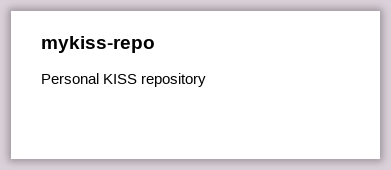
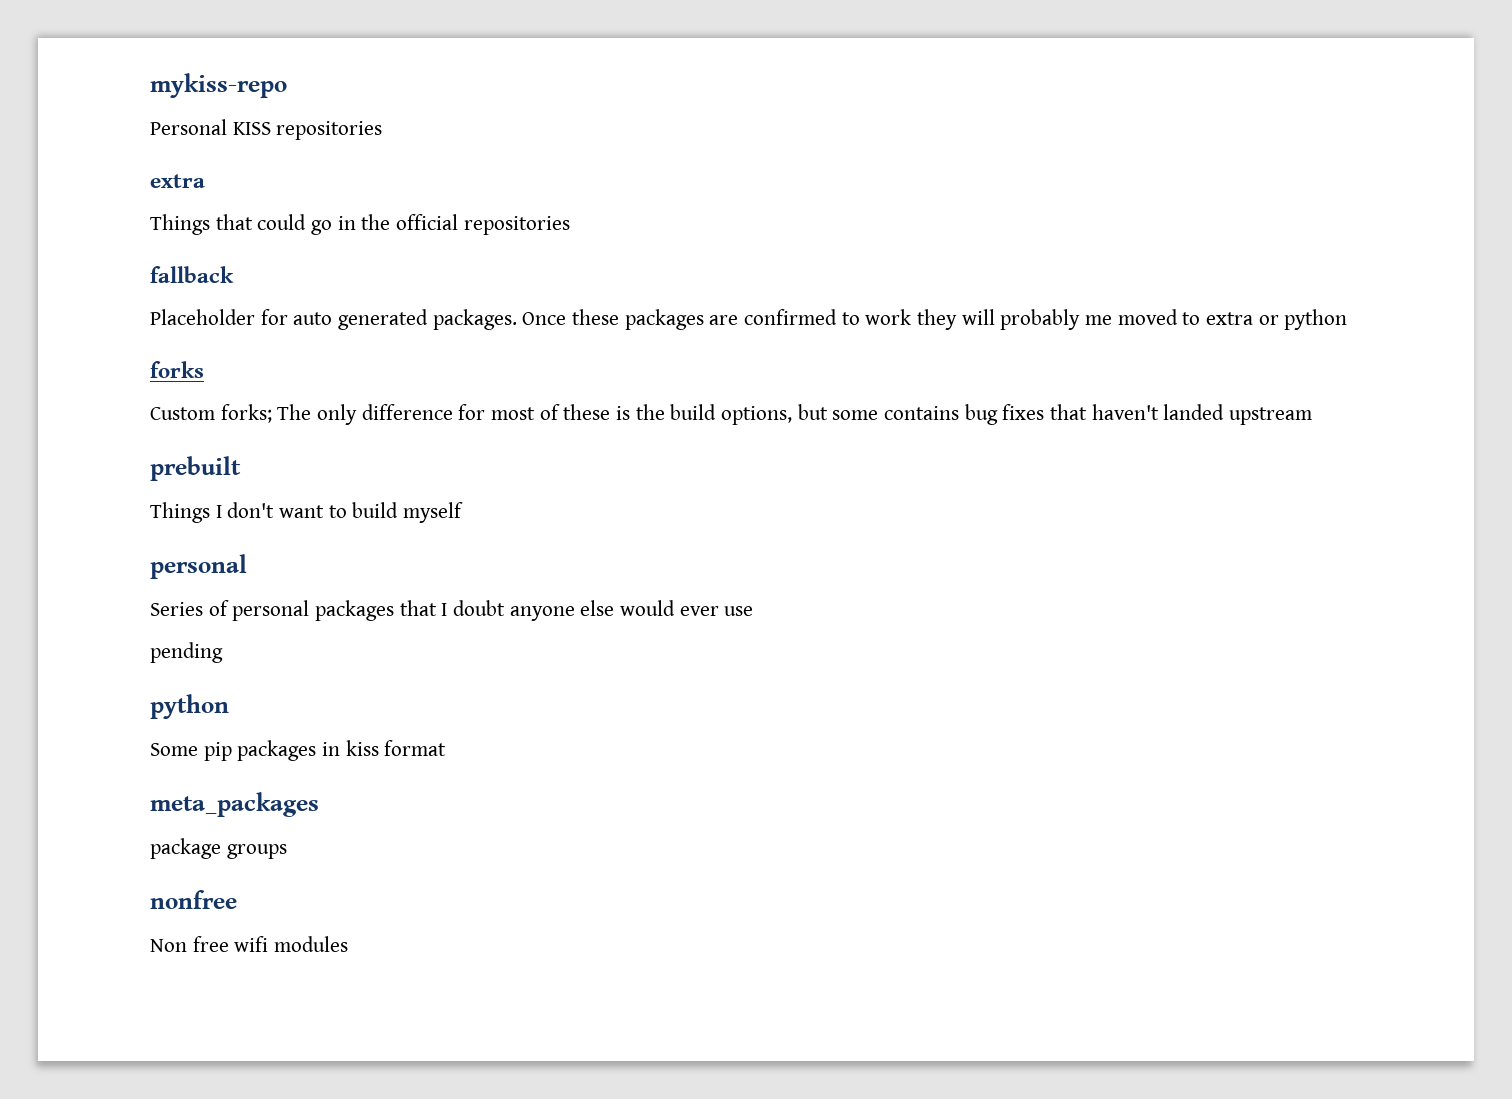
[141,73,207,87] repository -> [276,121,383,140] [150,174,205,188] [150,214,570,235] [150,266,234,283] [150,309,1348,330] [150,361,204,378] [150,404,1313,425] [150,456,241,481] [150,502,464,523] [150,554,247,579] [150,600,754,621] [150,642,223,663] [150,694,229,719] [150,740,447,761] [150,792,319,817] [150,838,287,859] [150,890,237,909] [150,936,349,952] repositories // extra // Things that could go in the official repositories // fallback // Placeholder for auto generated packages. Once these packages are confirmed to work they will probably me moved to extra or python // forks // Custom forks; The only difference for most of these is the build options, but some contains bug fixes that haven't landed upstream // prebuilt // Things I don't want to build myself // personal // Series of personal packages that I doubt anyone else would ever use // pending // python // Some pip packages in kiss format // meta_packages // package groups // nonfree // Non free wifi modules

